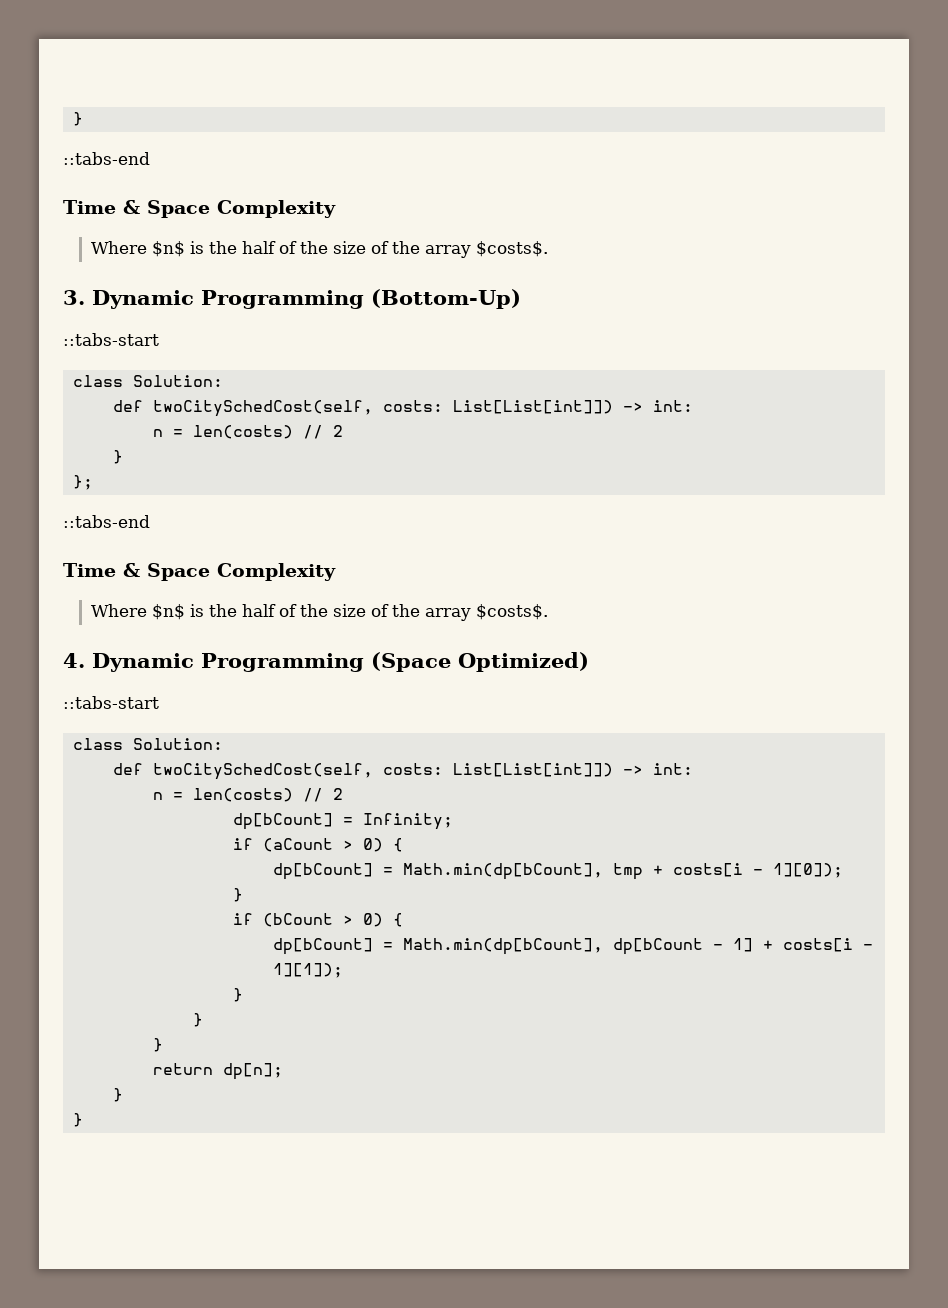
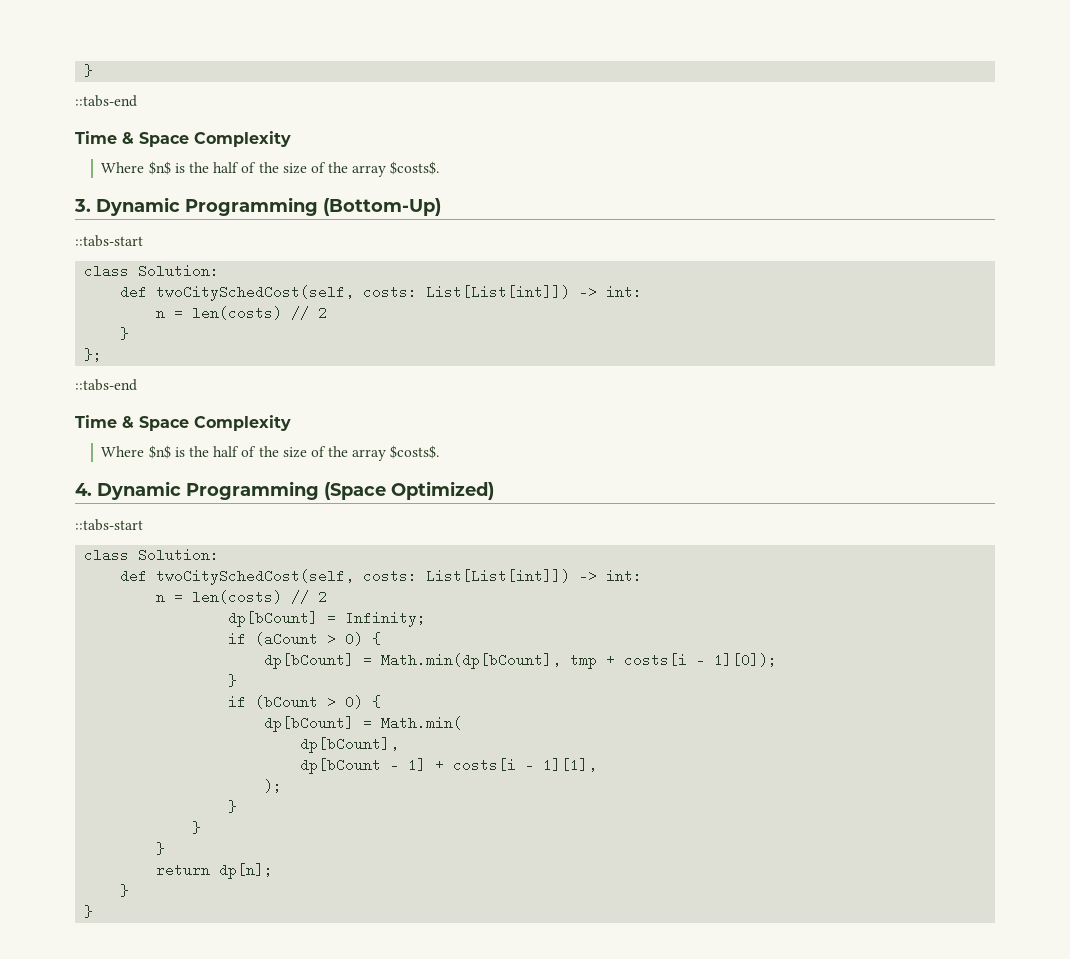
[402,938,603,955] Math.min(dp[bCount], -> [381,716,463,730] [300,737,400,753] Math.min( // dp[bCount], //
[272,963,343,978] 1][1]); -> [543,758,598,772] [264,779,283,793] 1][1], // );

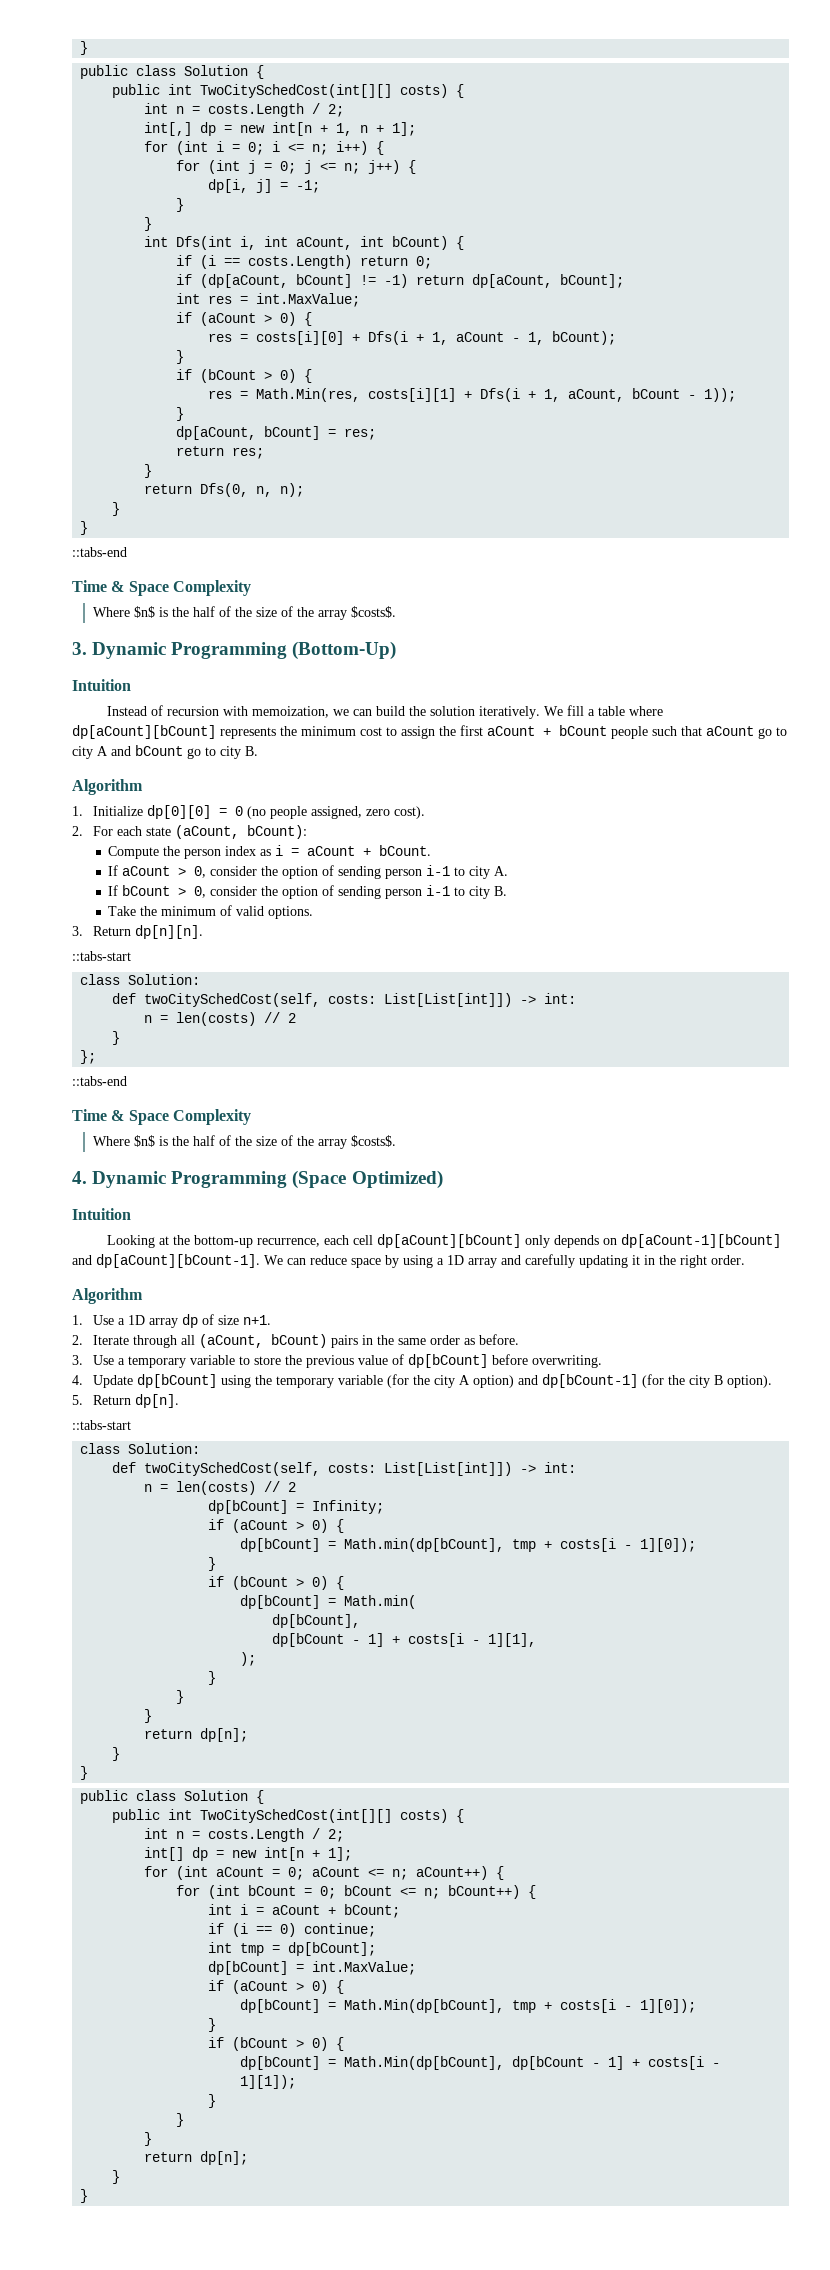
[84,64,94,77] } -> [80,41,89,55] [80,65,265,79] [112,84,465,98] [144,103,345,117] [144,122,417,136] [144,141,385,155] [176,160,417,174] [208,179,321,193] [176,198,185,212] [144,217,153,231] [144,236,465,250] [176,255,433,269] [176,274,625,288] [176,293,361,307] [176,312,313,326] [208,331,617,345] [176,350,185,364] [176,369,313,383] [208,388,737,402] [176,407,185,421] [176,426,377,440] [176,446,265,459] [144,464,153,478] [144,483,305,497] [112,502,121,516] [80,521,89,535] } // public class Solution { // public int TwoCitySchedCost(int[][] costs) { // int n = costs.Length / 2; // int[,] dp = new int[n + 1, n + 1]; // for (int i = 0; i <= n; i++) { // for (int j = 0; j <= n; j++) { // dp[i, j] = -1; // } // } // int Dfs(int i, int aCount, int bCount) { // if (i == costs.Length) return 0; // if (dp[aCount, bCount] != -1) return dp[aCount, bCount]; // int res = int.MaxValue; // if (aCount > 0) { // res = costs[i][0] + Dfs(i + 1, aCount - 1, bCount); // } // if (bCount > 0) { // res = Math.Min(res, costs[i][1] + Dfs(i + 1, aCount, bCount - 1)); // } // dp[aCount, bCount] = res; // return res; // } // return Dfs(0, n, n); // } // }
(441, 207) none -> [72,679,131,691] [107,705,664,719] [72,725,787,739] [72,745,258,759] [72,779,143,795] [72,805,425,819] [72,825,307,839] [108,845,432,859] [108,865,509,879] [108,885,508,899] [108,905,314,919] [72,925,203,939] // Intuition // Instead of recursion with memoization, we can build the solution iteratively. We fill a table where dp[aCount][bCount] represents the minimum cost to assign the first aCount + bCount people such that aCount go to city A and bCount go to city B. // Algorithm // 1. Initialize dp[0][0] = 0 (no people assigned, zero cost). // 2. For each state (aCount, bCount): // Compute the person index as i = aCount + bCount. // If aCount > 0, consider the option of sending person i-1 to city A. // If bCount > 0, consider the option of sending person i-1 to city B. // Take the minimum of valid options. // 3. Return dp[n][n].
(494, 490) none -> [72,1208,131,1220] [107,1234,782,1248] [72,1254,745,1268] [72,1288,143,1304] [72,1314,271,1328] [72,1334,519,1348] [72,1354,602,1368] [72,1374,772,1388] [72,1394,179,1408] // Intuition // Looking at the bottom-up recurrence, each cell dp[aCount][bCount] only depends on dp[aCount-1][bCount] and dp[aCount][bCount-1]. We can reduce space by using a 1D array and carefully updating it in the right order. // Algorithm // 1. Use a 1D array dp of size n+1. // 2. Iterate through all (aCount, bCount) pairs in the same order as before. // 3. Use a temporary variable to store the previous value of dp[bCount] before overwriting. // 4. Update dp[bCount] using the temporary variable (for the city A option) and dp[bCount-1] (for the city B option). // 5. Return dp[n].
(94, 911) none -> [80,1790,265,1804] [112,1809,465,1823] [144,1828,345,1842] [144,1847,353,1861] [144,1866,505,1880] [176,1885,537,1899] [208,1904,401,1918] [208,1923,377,1937] [208,1942,377,1956] [208,1961,417,1975] [208,1980,345,1994] [240,1999,697,2013] [208,2018,217,2032] [208,2037,345,2051] [240,2056,721,2070] [240,2075,297,2089] [208,2094,217,2108] [176,2113,185,2127] [144,2132,153,2146] [144,2151,249,2165] [112,2170,121,2184] [80,2189,89,2203] // public class Solution { // public int TwoCitySchedCost(int[][] costs) { // int n = costs.Length / 2; // int[] dp = new int[n + 1]; // for (int aCount = 0; aCount <= n; aCount++) { // for (int bCount = 0; bCount <= n; bCount++) { // int i = aCount + bCount; // if (i == 0) continue; // int tmp = dp[bCount]; // dp[bCount] = int.MaxValue; // if (aCount > 0) { // dp[bCount] = Math.Min(dp[bCount], tmp + costs[i - 1][0]); // } // if (bCount > 0) { // dp[bCount] = Math.Min(dp[bCount], dp[bCount - 1] + costs[i - 1][1]); // } // } // } // return dp[n]; // } // }

